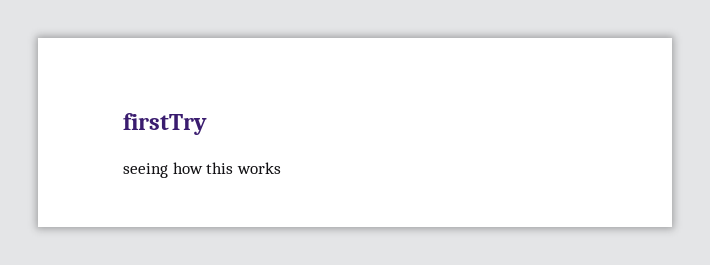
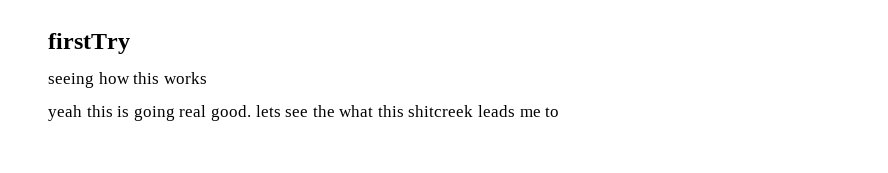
(281, 168) none -> [48,105,560,121] // yeah this is going real good. lets see the what this shitcreek leads me to

